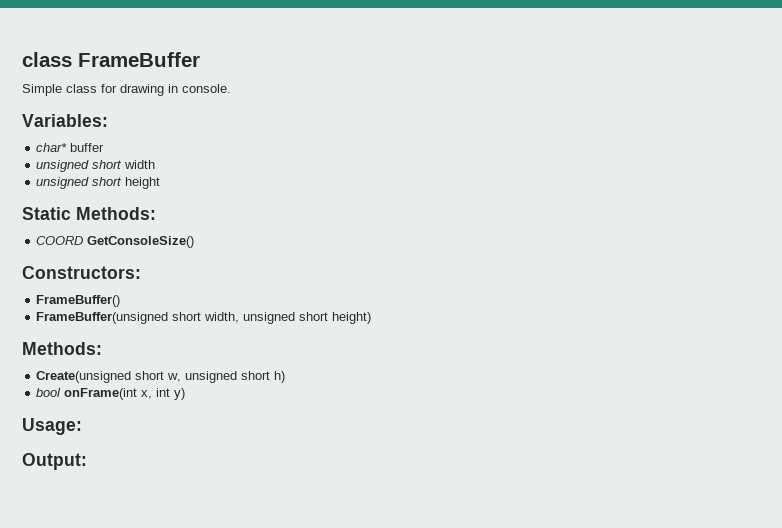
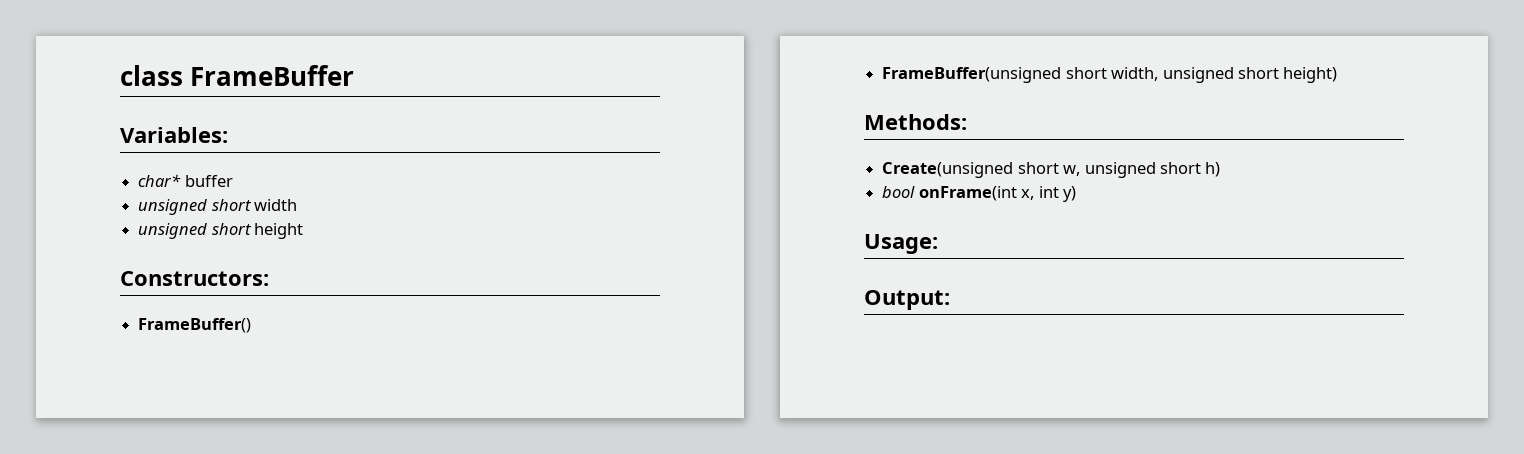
[22,84,231,96] // Simple class for drawing in console. -> (355, 75) none
[22,207,156,220] [36,236,195,248] // Static Methods: // COORD GetConsoleSize() -> (304, 231) none

